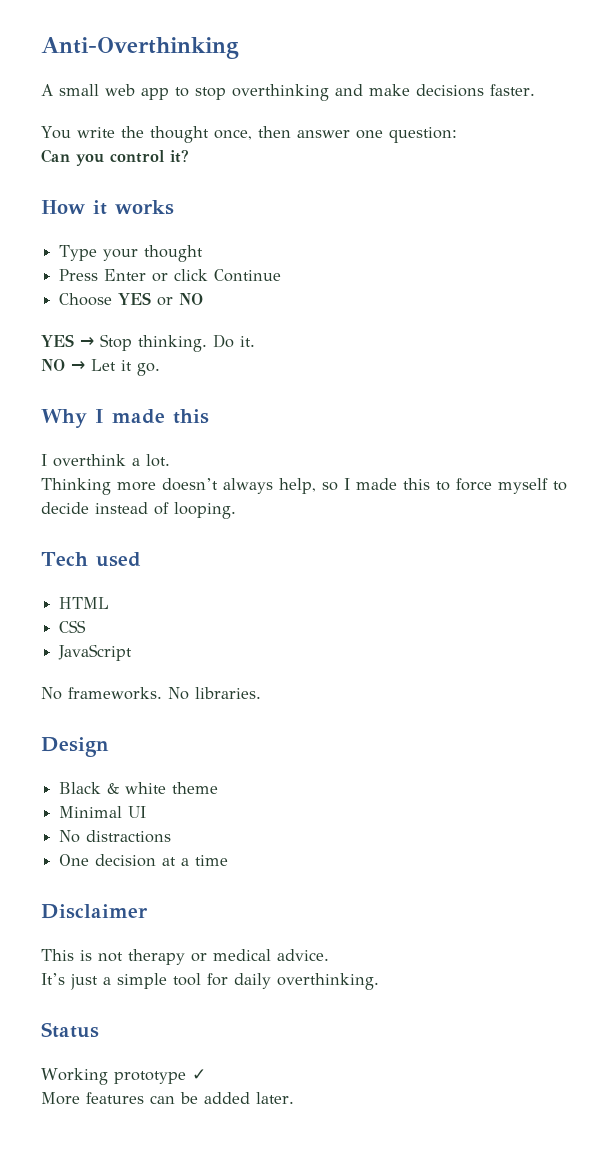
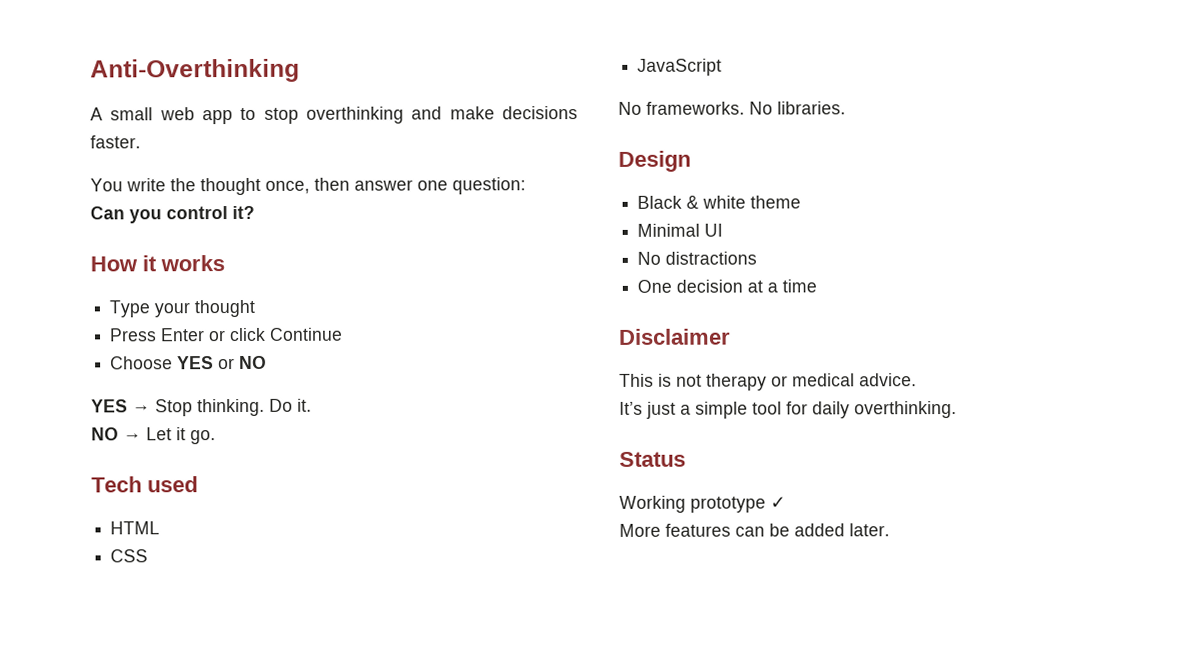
[41,409,209,428] [41,454,170,467] [41,478,567,495] [41,502,236,519] // Why I made this // I overthink a lot. // Thinking more doesn’t always help, so I made this to force myself to decide instead of looping. -> (216, 437) none

